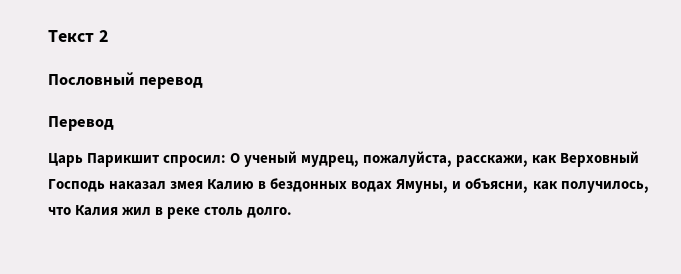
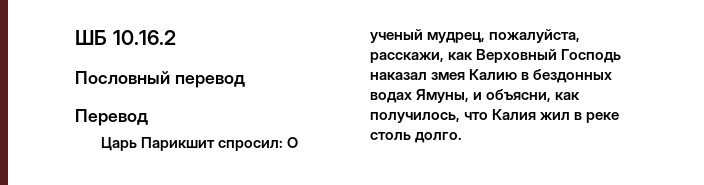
[48,30,109,42] Текст 2 -> [75,30,176,45] ШБ 10.16.2

